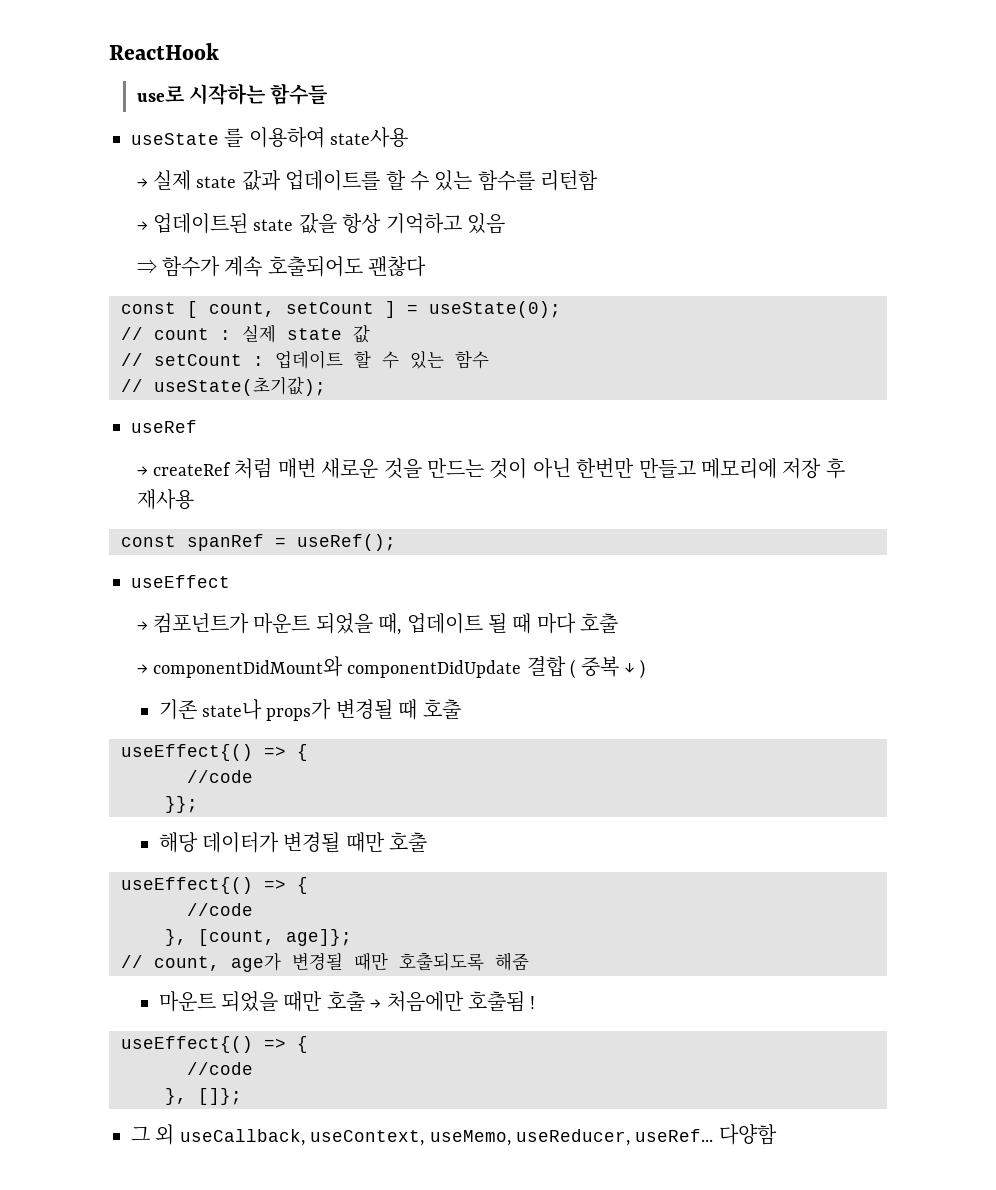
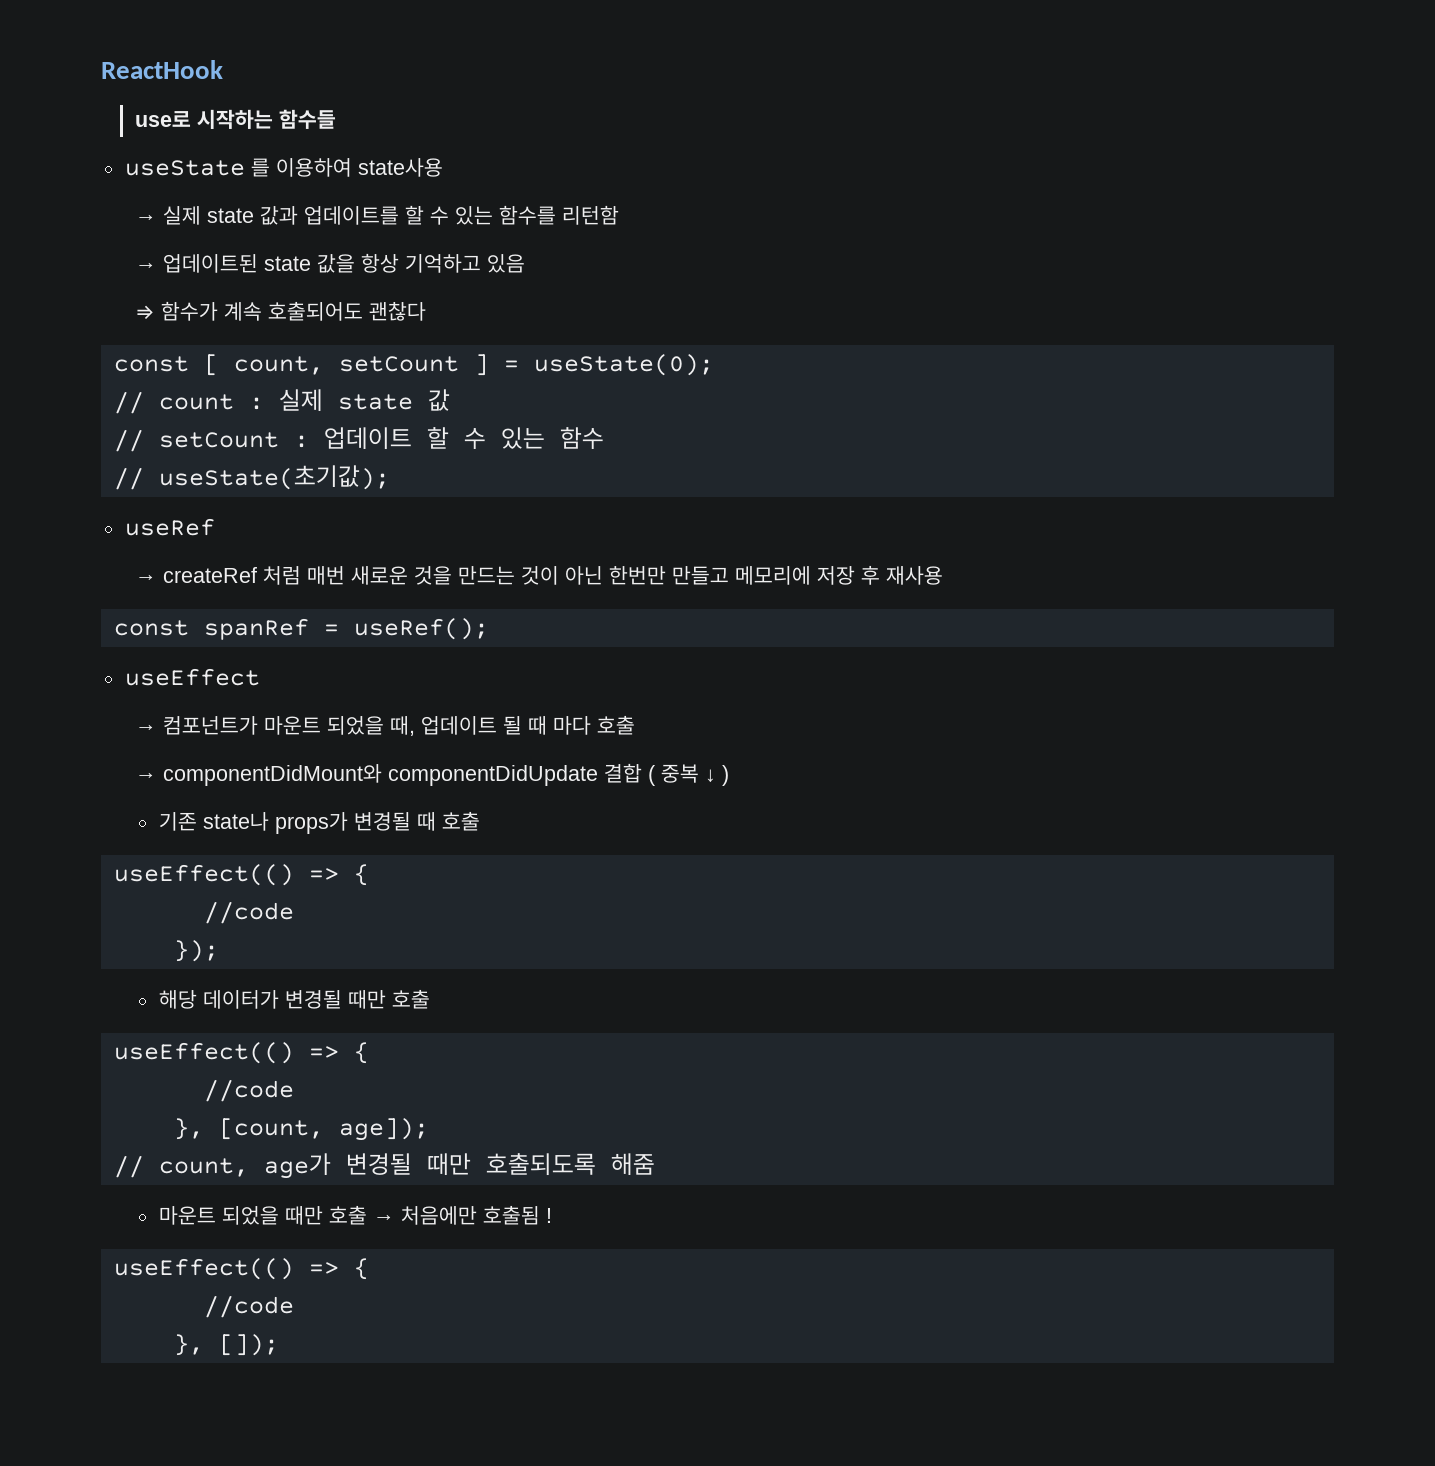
[121,744,308,761] [187,770,253,783] [165,796,198,813] useEffect{() => { // //code // }}; -> [113,864,369,886] [203,901,294,924] [173,940,219,962] useEffect(() => { // //code // });
[121,877,253,894] useEffect{() -> [113,1042,294,1064] useEffect(()
[286,929,352,946] age]}; -> [338,1118,429,1141] age]);
[121,1036,308,1053] [187,1062,253,1075] [165,1088,242,1105] [131,1124,777,1146] useEffect{() => { // //code // }, []}; // 그 외 useCallback, useContext, useMemo, useReducer, useRef... 다양함 -> [113,1258,369,1280] [203,1295,294,1318] [173,1334,279,1356] useEffect(() => { // //code // }, []);

